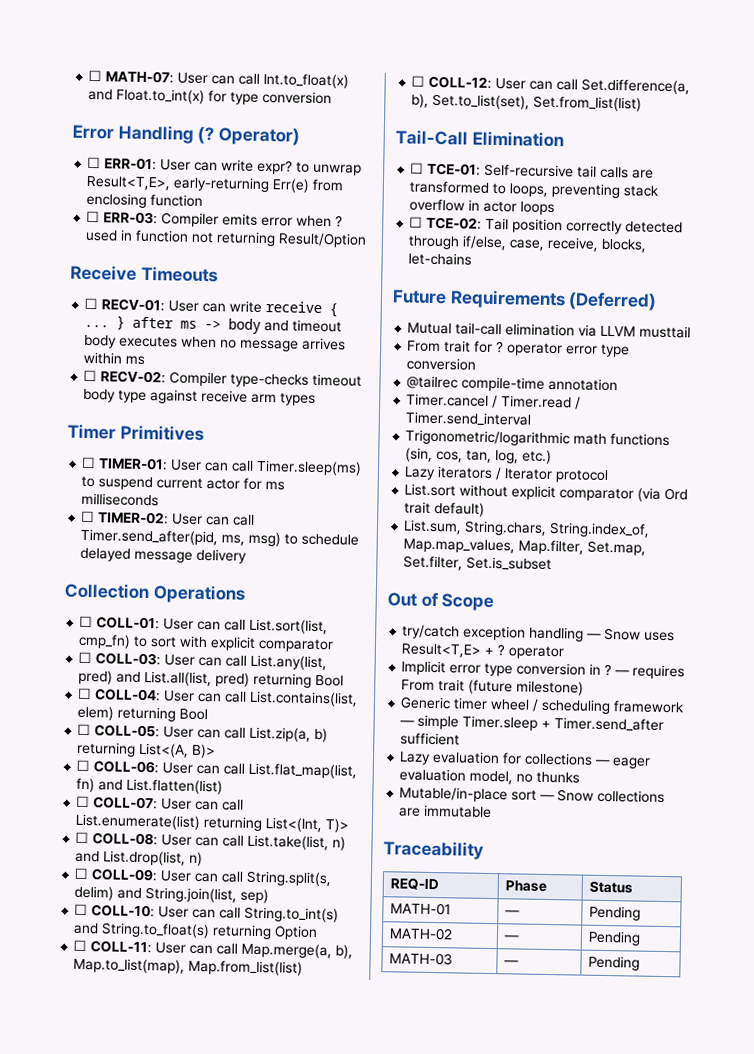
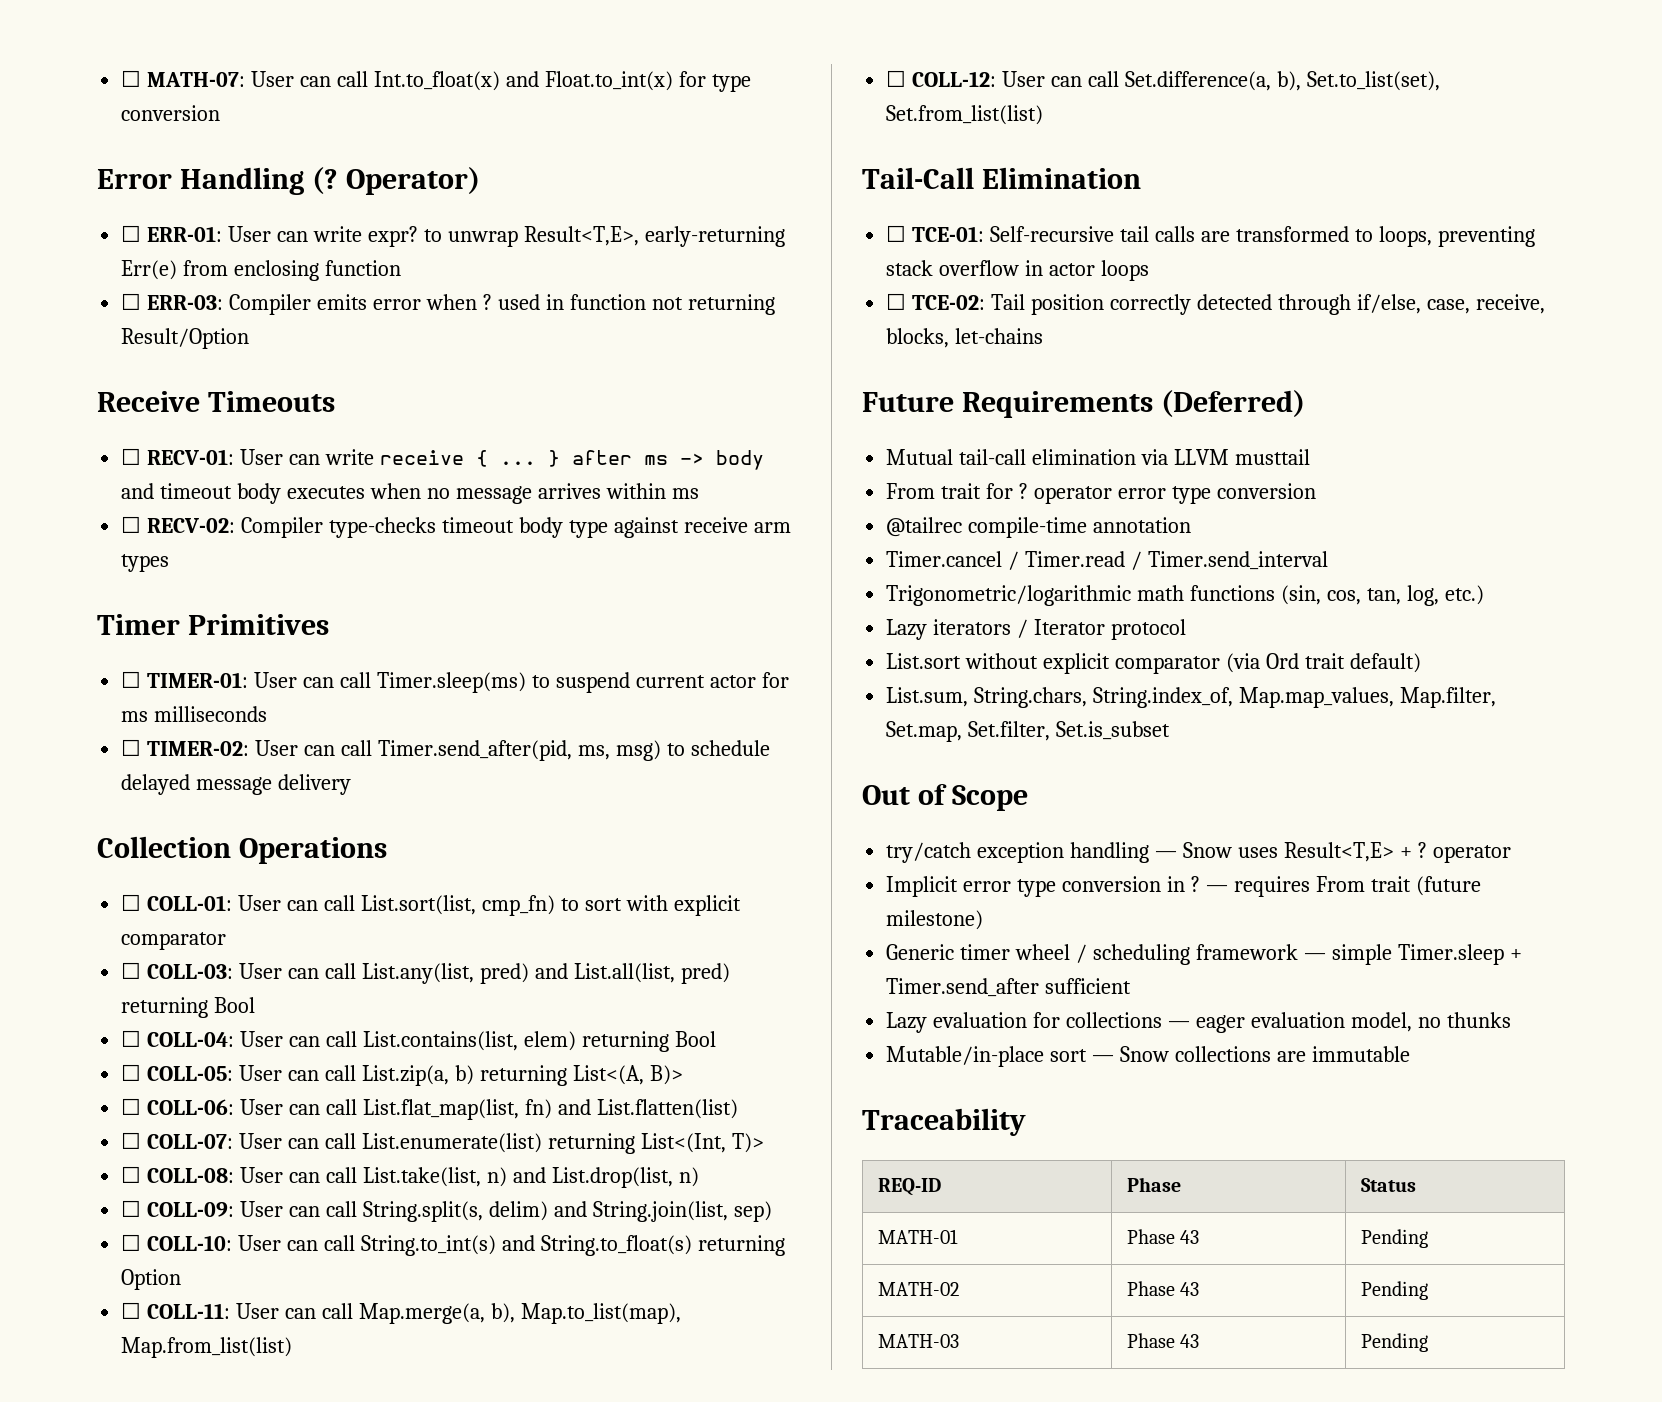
[504,910,521,916] — -> [1126,1229,1200,1244] Phase 43
[503,935,520,941] — -> [1126,1281,1200,1296] Phase 43
[503,960,520,966] — -> [1126,1333,1200,1348] Phase 43

